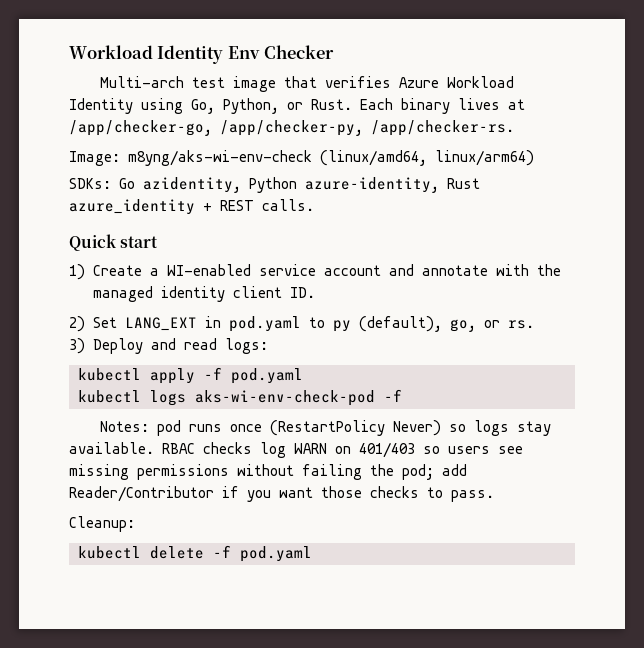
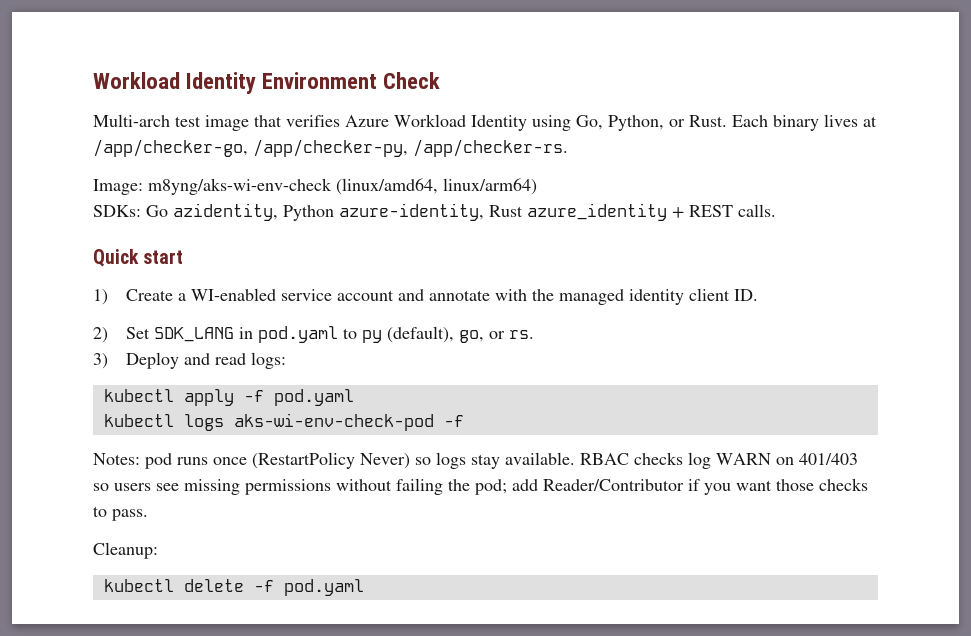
[69,45,335,64] Workload Identity Env Checker -> [93,72,441,94] Workload Identity Environment Check
[124,317,197,331] LANG_EXT -> [153,327,234,342] SDK_LANG

